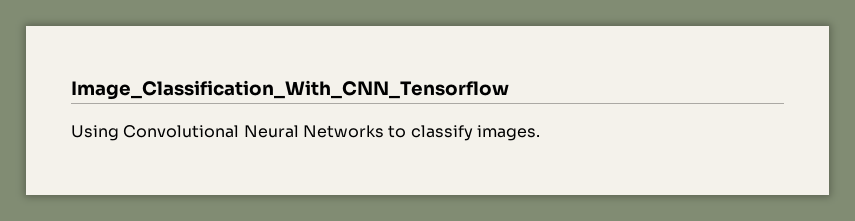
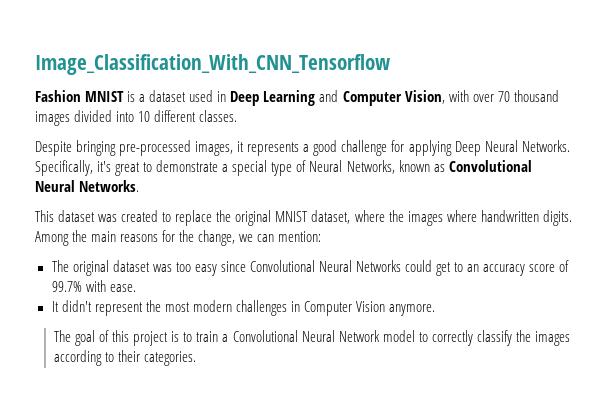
[71,125,540,141] Using Convolutional Neural Networks to classify images. -> [35,90,559,106] [35,110,238,126] [35,140,570,156] [35,160,532,176] [35,180,140,192] [35,210,572,226] [35,230,322,246] [51,260,570,276] [51,280,136,292] [51,300,436,316] [54,330,570,346] [54,350,197,366] Fashion MNIST is a dataset used in Deep Learning and Computer Vision, with over 70 thousand images divided into 10 different classes. // Despite bringing pre-processed images, it represents a good challenge for applying Deep Neural Networks. Specifically, it's great to demonstrate a special type of Neural Networks, known as Convolutional Neural Networks. // This dataset was created to replace the original MNIST dataset, where the images where handwritten digits. Among the main reasons for the change, we can mention: // The original dataset was too easy since Convolutional Neural Networks could get to an accuracy score of 99.7% with ease. // It didn't represent the most modern challenges in Computer Vision anymore. // The goal of this project is to train a Convolutional Neural Network model to correctly classify the images according to their categories.

